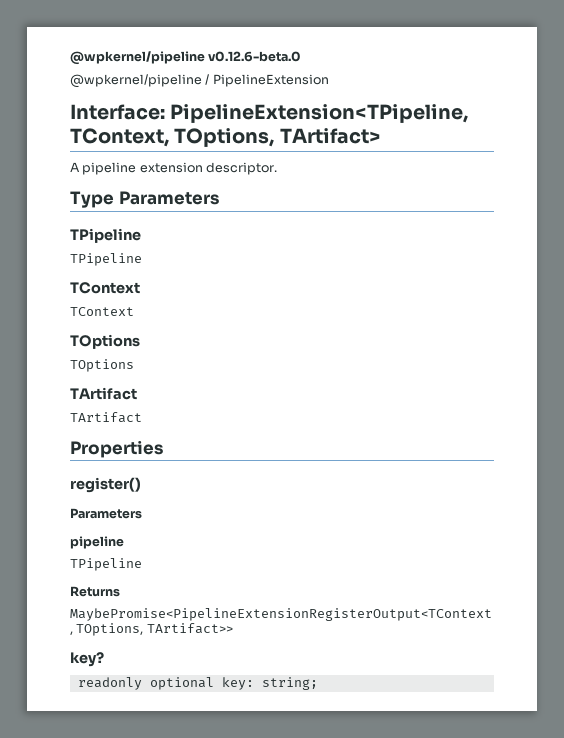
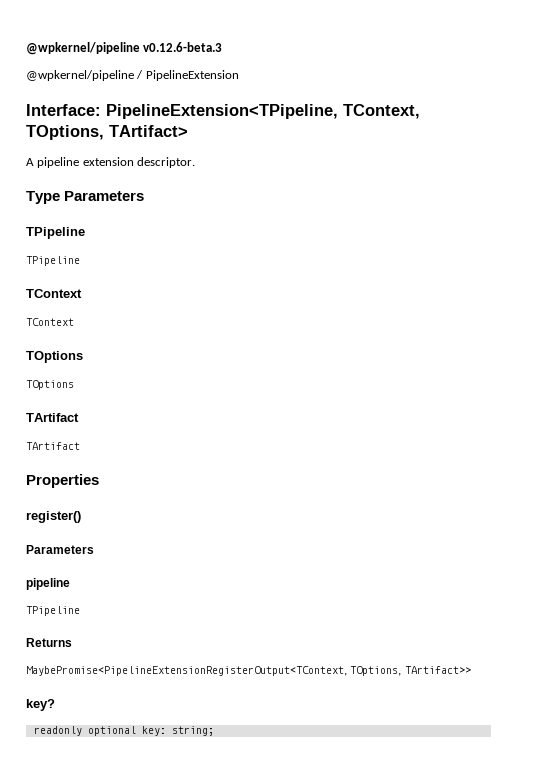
[70,51,302,65] @wpkernel/pipeline v0.12.6-beta.0 -> [26,42,223,55] @wpkernel/pipeline v0.12.6-beta.3

